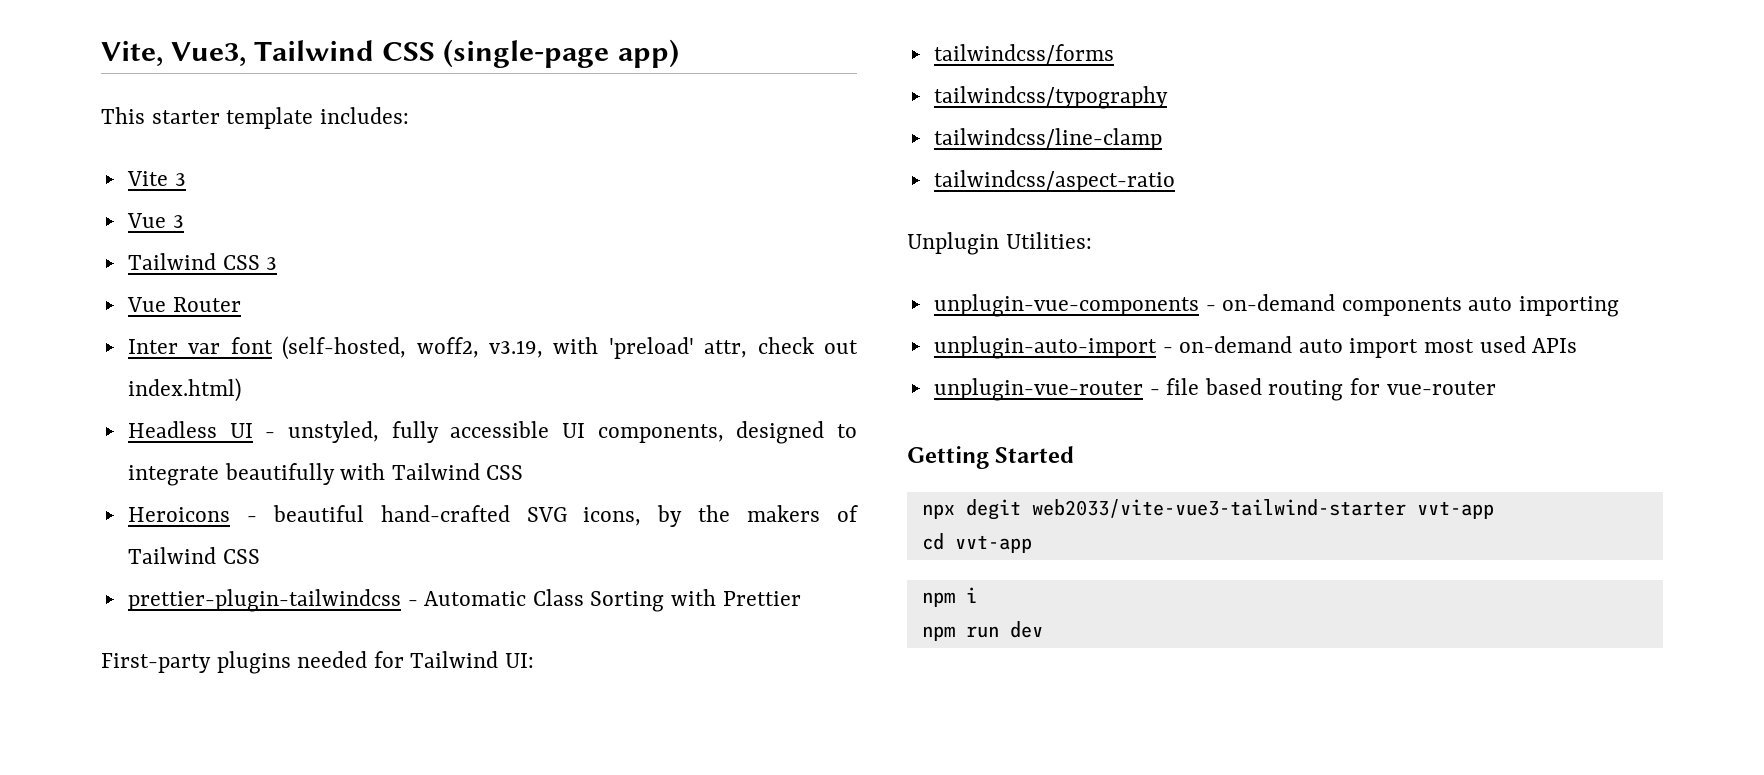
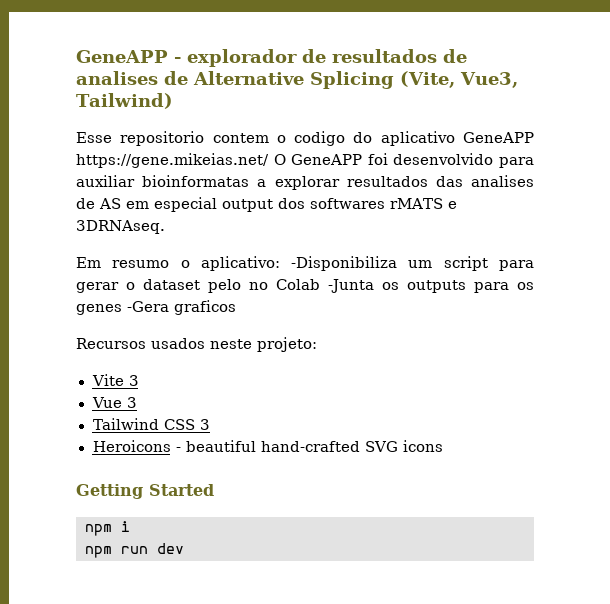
[101,39,679,68] [101,107,409,129] Vite, Vue3, Tailwind CSS (single-page app) // This starter template includes: -> [76,49,467,67] [76,71,518,89] [76,93,173,109] [76,131,534,146] [76,153,534,168] [76,175,534,190] [76,197,457,212] [76,220,165,234] [76,256,534,271] [76,279,534,293] [76,300,236,315] [76,337,317,352] GeneAPP - explorador de resultados de analises de Alternative Splicing (Vite, Vue3, Tailwind) // Esse repositorio contem o codigo do aplicativo GeneAPP https://gene.mikeias.net/ O GeneAPP foi desenvolvido para auxiliar bioinformatas a explorar resultados das analises de AS em especial output dos softwares rMATS e 3DRNAseq. // Em resumo o aplicativo: -Disponibiliza um script para gerar o dataset pelo no Colab -Junta os outputs para os genes -Gera graficos // Recursos usados neste projeto:
[126,297,241,312] [127,336,858,360] [127,378,241,402] [127,421,857,444] [127,463,524,486] // Vue Router // Inter var font (self-hosted, woff2, v3.19, with 'preload' attr, check out index.html) // Headless UI - unstyled, fully accessible UI components, designed to integrate beautifully with Tailwind CSS -> (211, 424) none
[583,505,858,527] [127,547,260,564] [127,589,801,612] [101,651,535,674] [933,44,1114,64] [933,86,1168,109] [933,128,1162,150] [933,170,1175,192] [907,232,1092,255] [933,294,1620,317] [933,336,1578,359] [933,378,1496,401] [907,446,1075,469] [921,499,1494,520] [921,533,1032,553] icons, by the makers of Tailwind CSS // prettier-plugin-tailwindcss - Automatic Class Sorting with Prettier // First-party plugins needed for Tailwind UI: // tailwindcss/forms // tailwindcss/typography // tailwindcss/line-clamp // tailwindcss/aspect-ratio // Unplugin Utilities: // unplugin-vue-components - on-demand components auto importing // unplugin-auto-import - on-demand auto import most used APIs // unplugin-vue-router - file based routing for vue-router // Getting Started // npx degit web2033/vite-vue3-tailwind-starter vvt-app // cd vvt-app -> [402,440,443,452] [76,484,214,499] icons // Getting Started

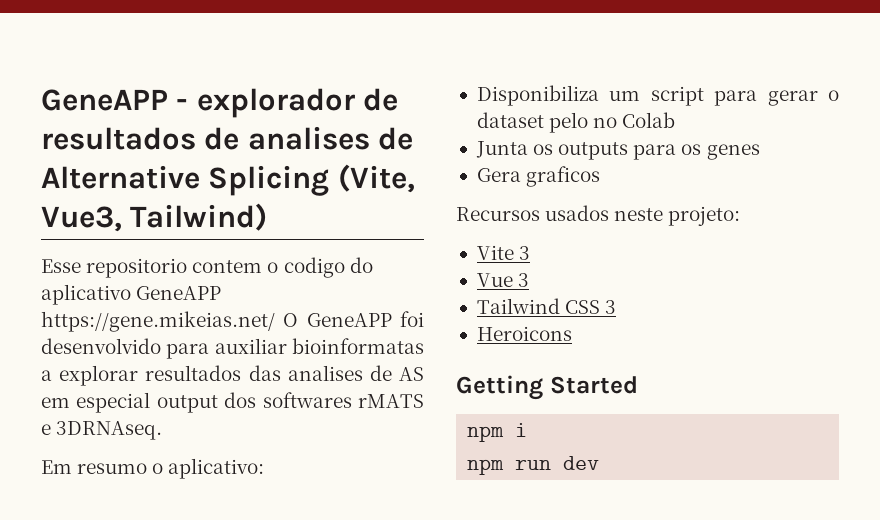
[291,256,398,271] -Disponibiliza -> [476,85,599,106] // Disponibiliza
[328,279,374,293] -Junta -> [475,141,528,158] // Junta
[127,301,169,312] -Gera -> [476,168,521,182] // Gera
[175,440,443,452] - beautiful hand-crafted SVG icons -> (572, 333) none

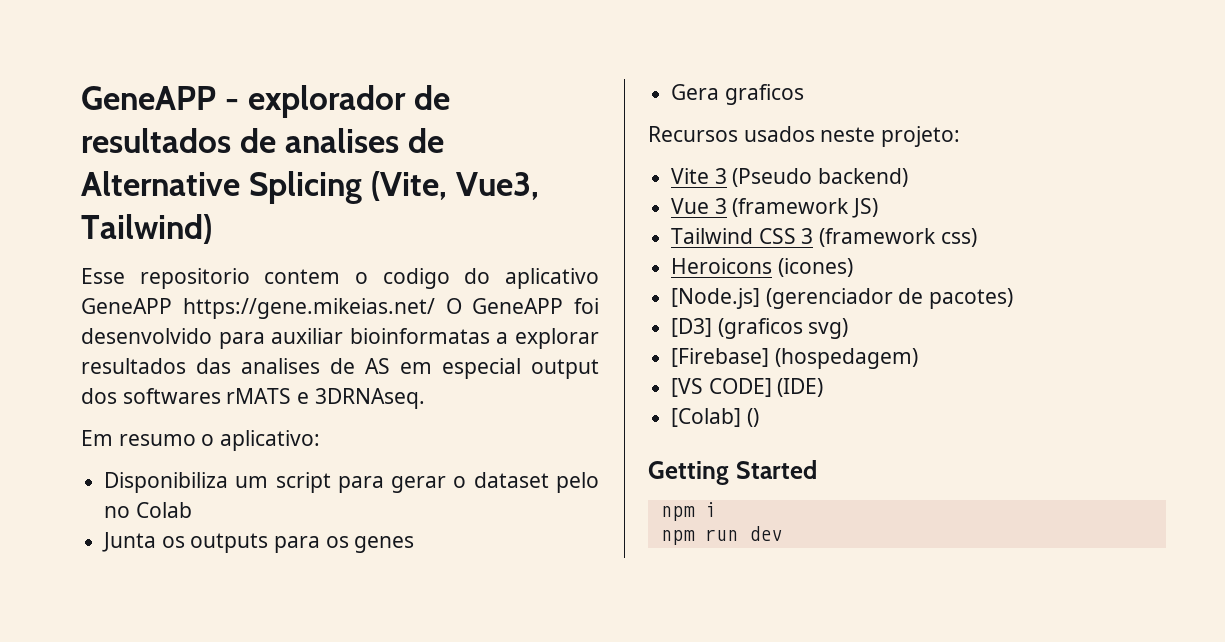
(531, 253) none -> [732,168,909,187] (Pseudo backend)
(530, 280) none -> [732,198,879,218] (framework JS)
(617, 307) none -> [819,228,977,247] (framework css)
(572, 333) none -> [777,258,853,277] [671,288,1014,309] [671,318,849,339] [671,348,918,369] [671,378,824,397] [671,408,759,427] (icones) // [Node.js] (gerenciador de pacotes) // [D3] (graficos svg) // [Firebase] (hospedagem) // [VS CODE] (IDE) // [Colab] ()

